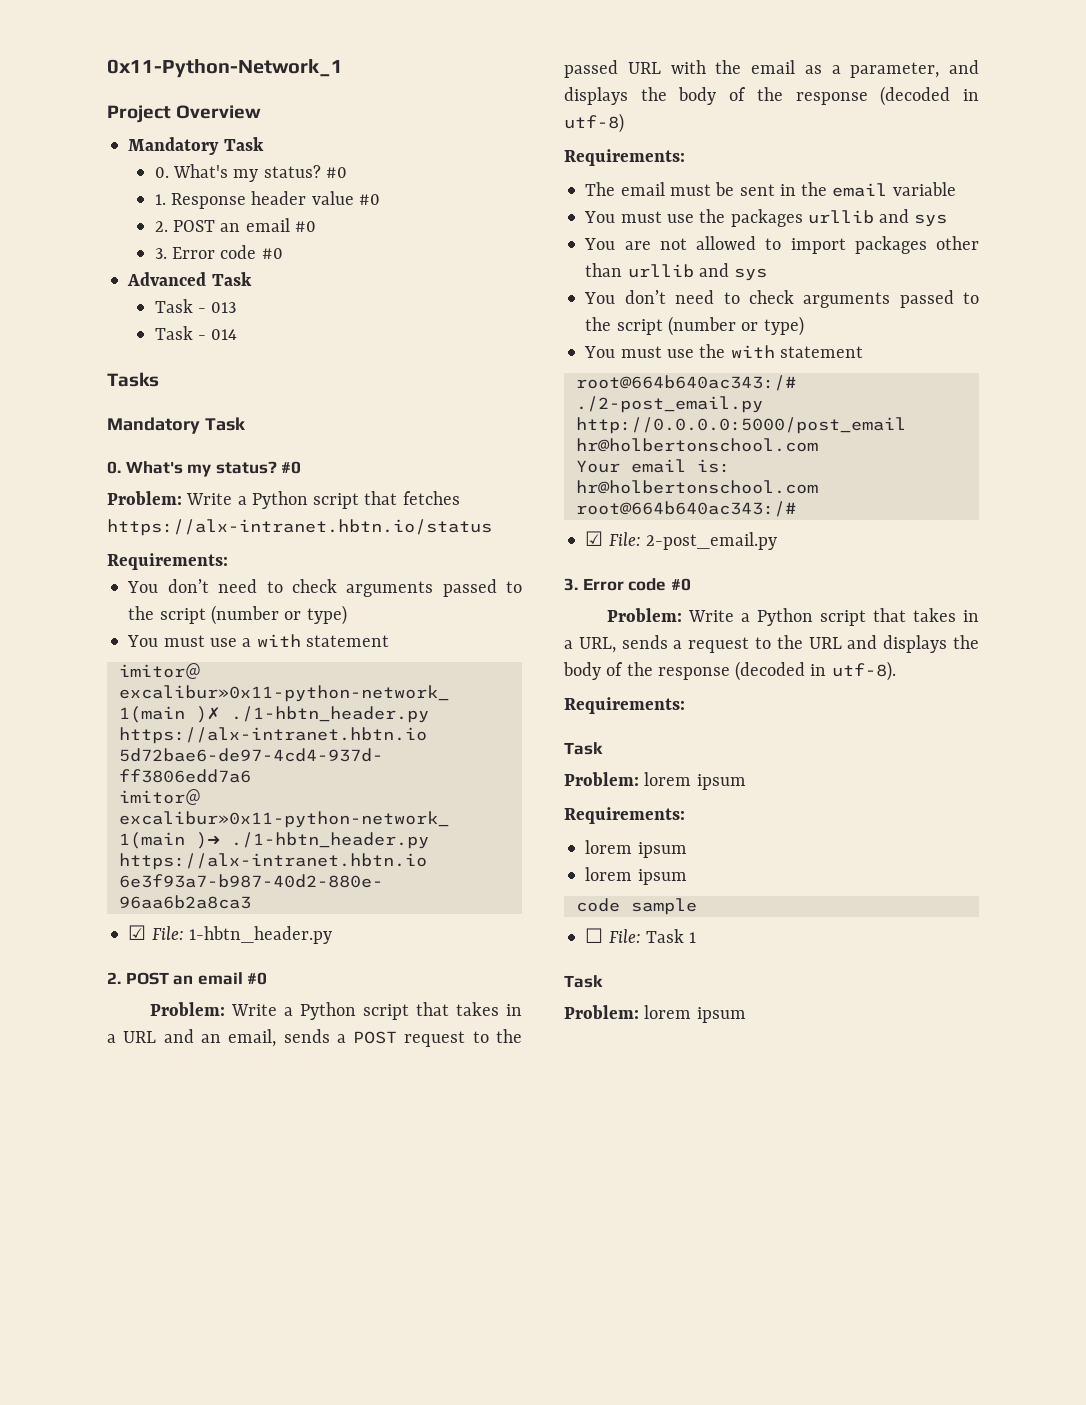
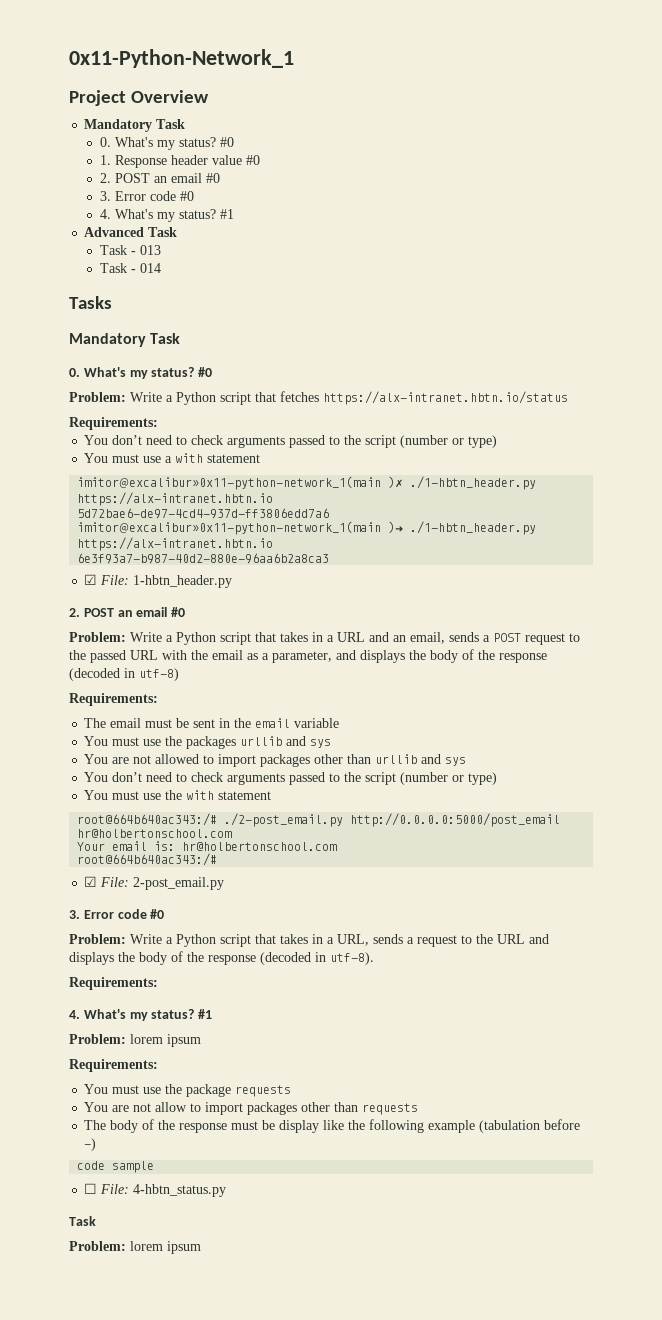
(283, 253) none -> [99,209,234,222] // 4. What's my status? #1
[564,742,603,755] Task -> [69,1009,213,1021] 4. What's my status? #1
[585,840,687,858] [585,867,687,885] lorem ipsum // lorem ipsum -> [84,1084,292,1097] [84,1102,419,1115] [84,1119,581,1133] [84,1138,97,1151] You must use the package requests // You are not allow to import packages other than requests // The body of the response must be display like the following example (tabulation before -)
[645,929,697,943] Task 1 -> [133,1184,227,1197] 4-hbtn_status.py

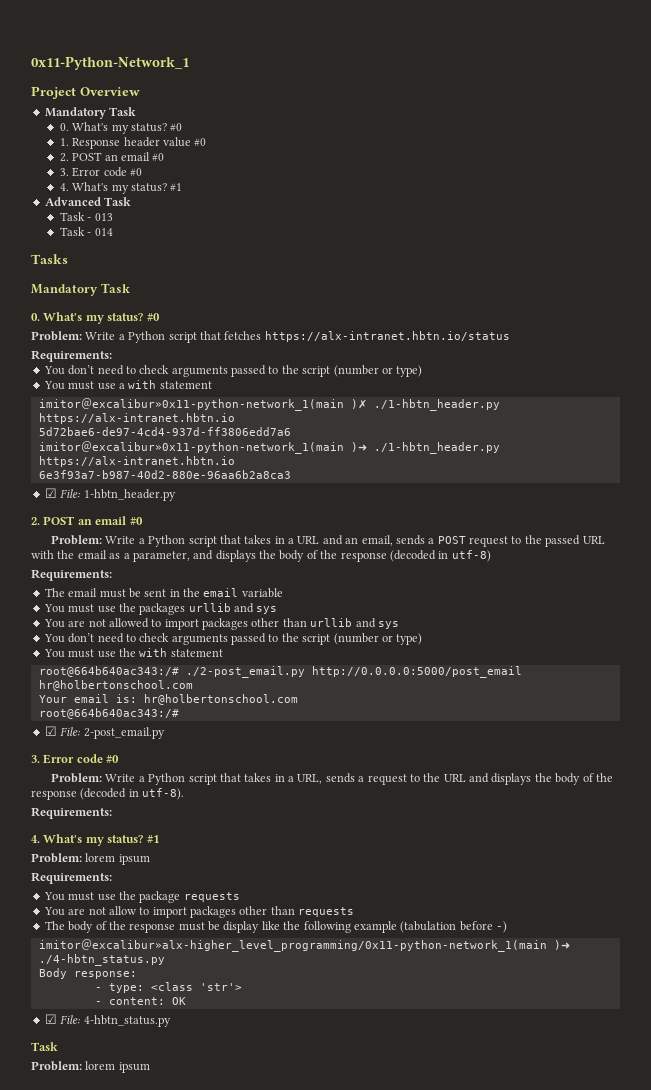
[77,1161,155,1173] [84,1183,98,1194] code sample // ☐ -> [38,939,570,952] [38,954,165,966] [38,968,137,979] [94,982,242,993] [94,997,186,1005] [44,1014,57,1024] imitor＠excalibur»alx-higher_level_programming/0x11-python-network_1(main )➜ ./4-hbtn_status.py // Body response: // - type: <class 'str'> // - content: OK // ☑

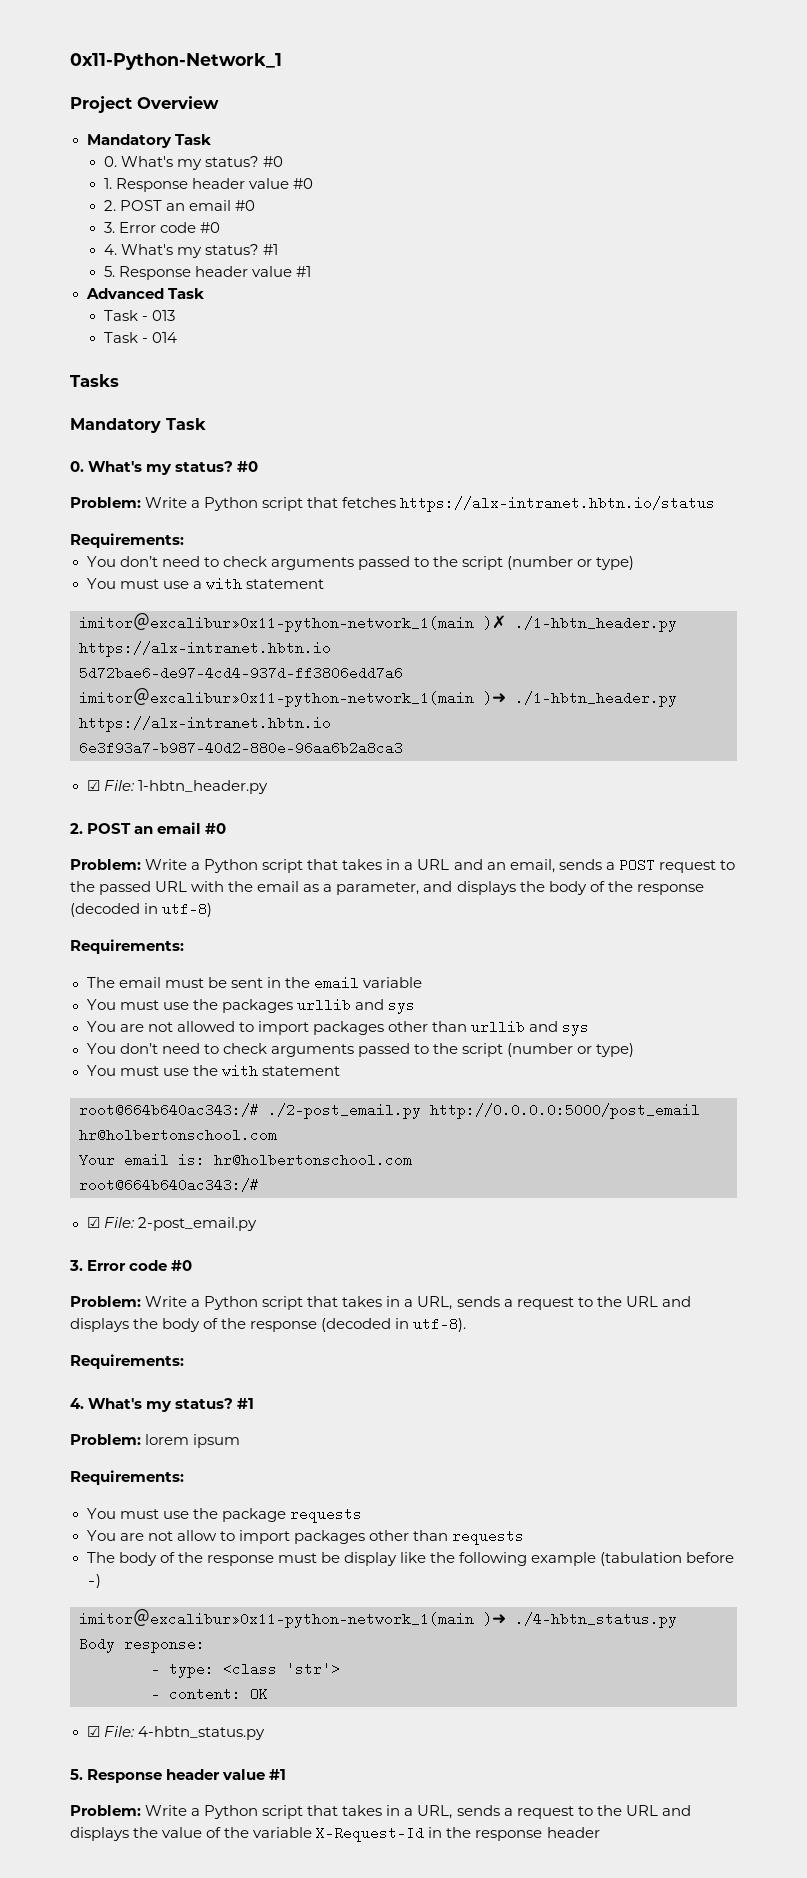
(183, 187) none -> [103,266,311,280] // 5. Response header value #1
[91,940,547,952] excalibur»alx-higher_level_programming/0x11-python-network_1(main -> [150,1612,474,1628] excalibur»0x11-python-network_1(main
[31,1042,58,1051] [31,1061,150,1073] Task // Problem: lorem ipsum -> [70,1769,287,1783] [70,1805,691,1819] [70,1826,600,1842] 5. Response header value #1 // Problem: Write a Python script that takes in a URL, sends a request to the URL and displays the value of the variable X-Request-Id in the response header

